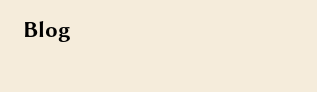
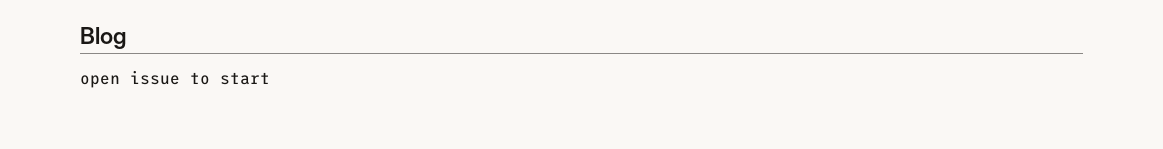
(71, 31) none -> [80,70,270,88] // open issue to start

